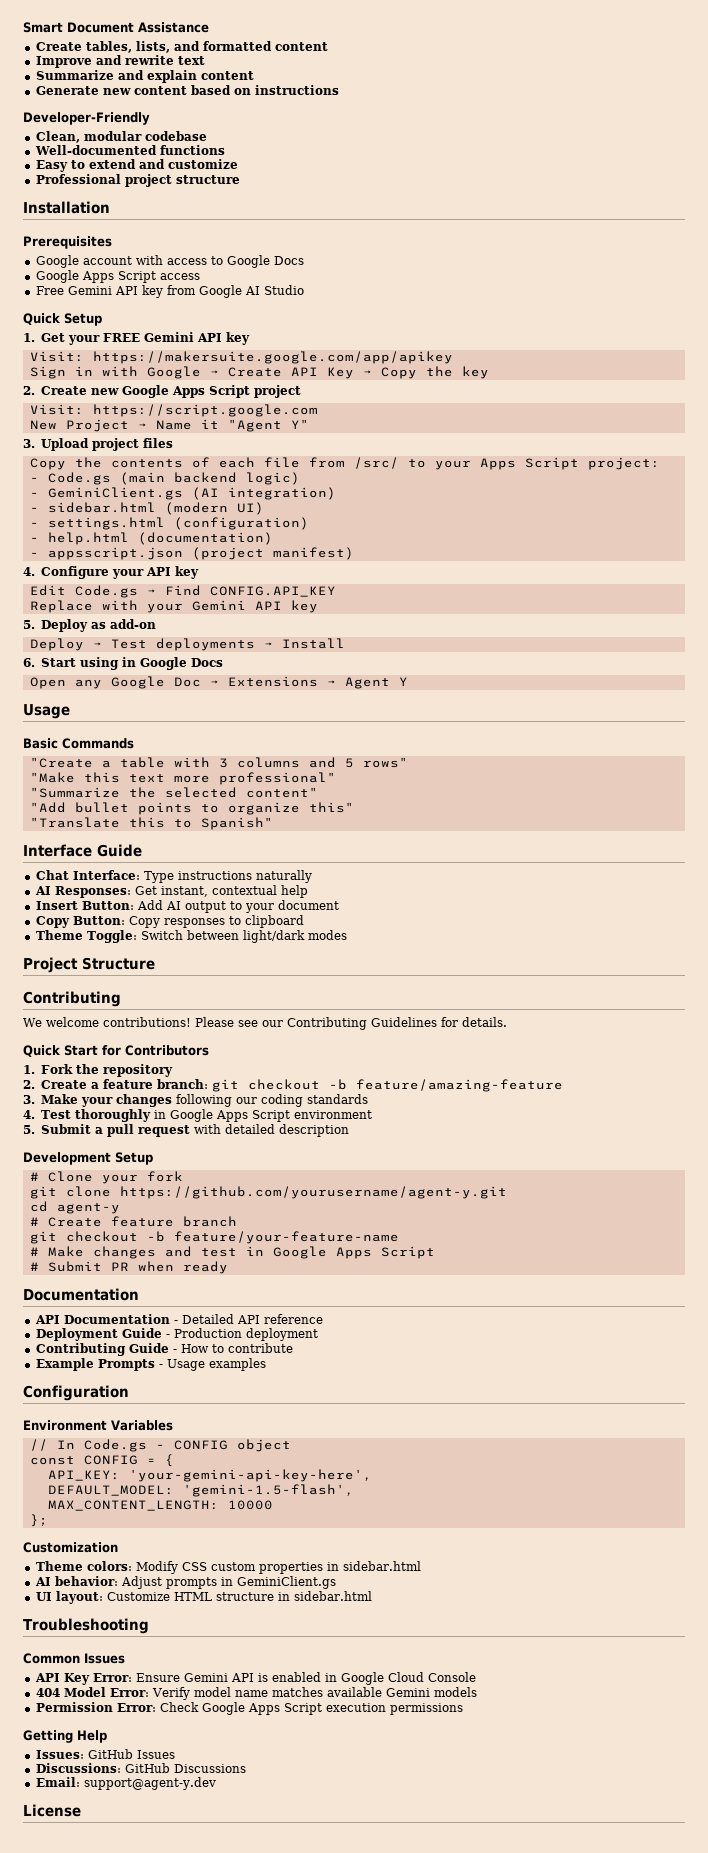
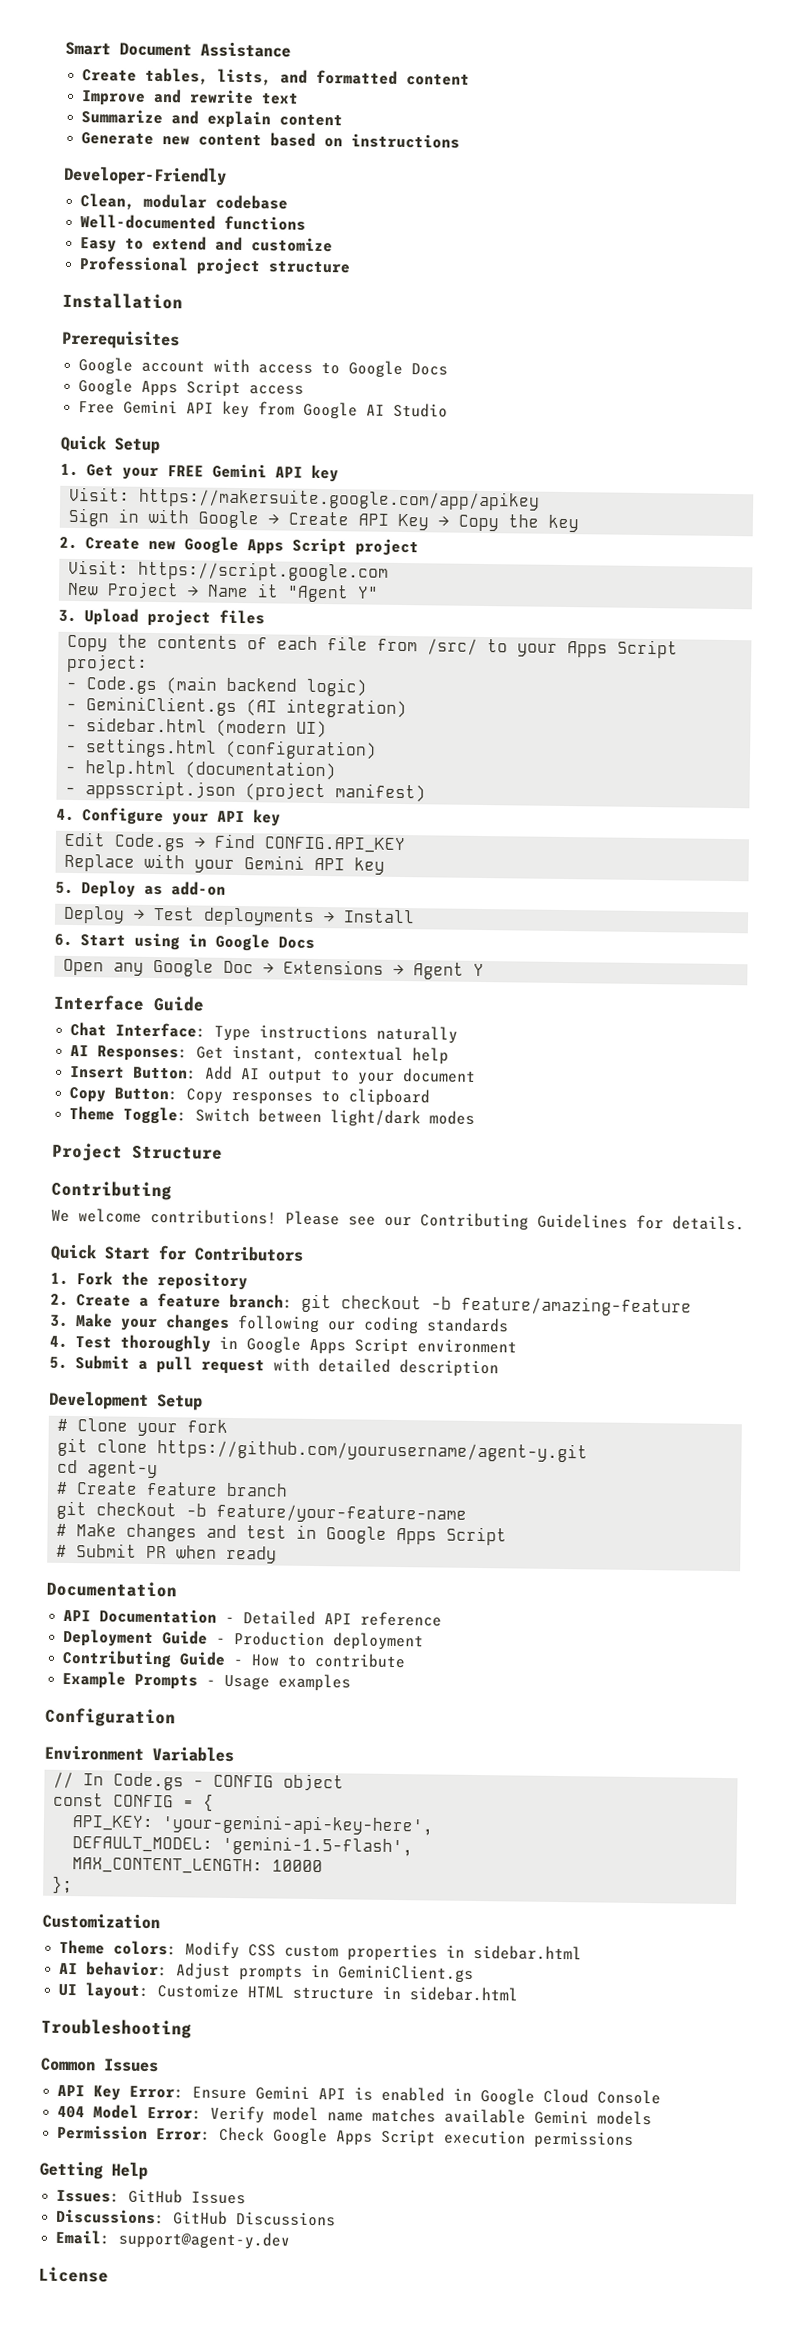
[23,704,70,719] [23,738,134,749] [29,757,408,768] [29,772,336,785] [29,787,318,798] [29,802,354,815] [29,817,273,830] // Usage // Basic Commands // "Create a table with 3 columns and 5 rows" // "Make this text more professional" // "Summarize the selected content" // "Add bullet points to organize this" // "Translate this to Spanish" -> (485, 970) none

